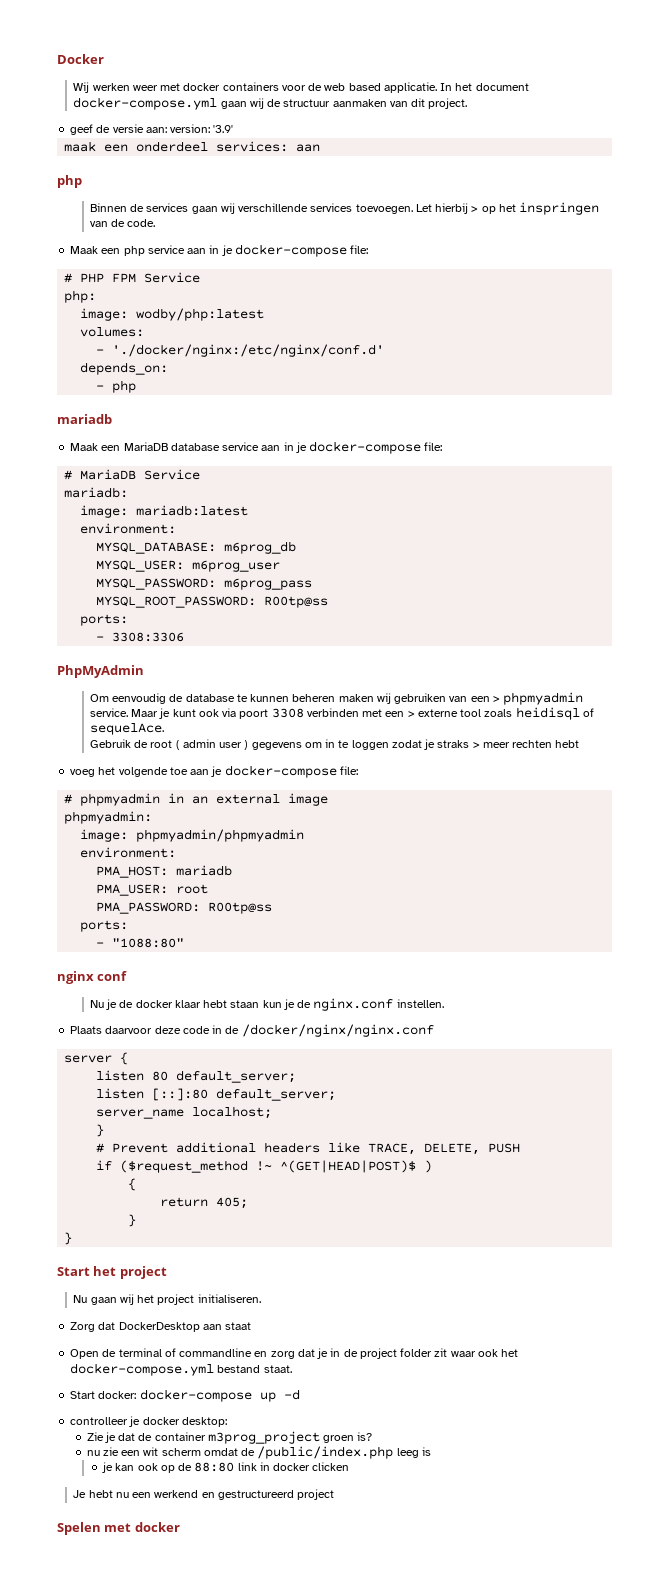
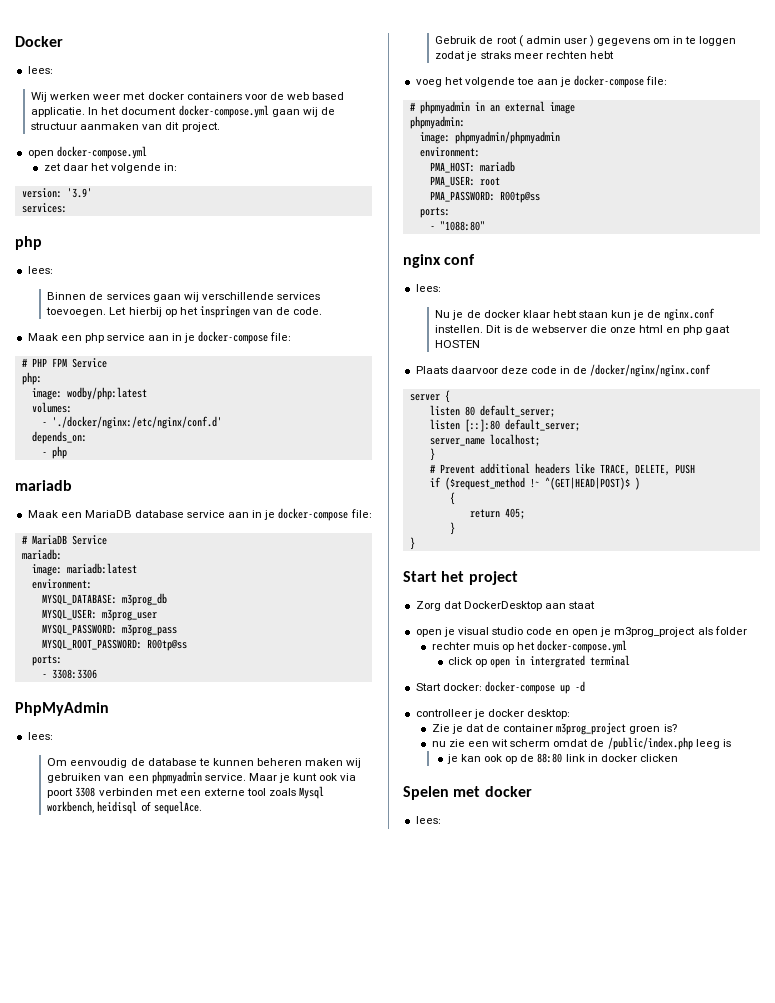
(104, 59) none -> [27,66,53,74] // lees:
[70,124,167,135] geef de versie aan: -> [27,146,147,159] [43,163,178,173] open docker-compose.yml // zet daar het volgende in: //
[64,141,209,152] maak een onderdeel -> (92, 193) none
[296,144,321,152] [57,175,82,188] aan // php -> [15,236,42,250] [27,266,53,274] // php // lees:
[471,206,479,212] > -> (162, 312) none
[224,541,297,554] m6prog_db -> [121,593,167,606] m3prog_db
[192,560,281,572] m6prog_user -> [101,609,157,621] m3prog_user
[224,578,313,590] m6prog_pass -> [121,624,177,636] m3prog_pass
(144, 671) none -> [27,732,53,740] // lees:
[492,696,500,702] > -> (149, 778) none
[407,711,415,717] > -> (201, 793) none
(513, 713) none -> [299,786,325,799] [47,801,95,813] Mysql workbench,
[472,742,480,748] > -> (511, 55) none
(128, 976) none -> [415,284,441,292] // lees:
(444, 1003) none -> [486,325,731,335] [435,340,481,348] Dit is de webserver die onze html en php gaat HOSTEN
[73,1294,261,1305] // Nu gaan wij het project initialiseren. -> (518, 578) none
[70,1348,519,1359] [70,1363,292,1376] Open de terminal of commandline en zorg dat je in de project folder zit waar ook het docker-compose.yml bestand staat. -> [415,626,747,637] [431,640,628,653] [447,655,631,668] open je visual studio code en open je m3prog_project als folder // rechter muis op het docker-compose.yml // click op open in intergrated terminal
[73,1489,335,1500] // Je hebt nu een werkend en gestructureerd project -> (678, 758) none
(180, 1527) none -> [415,816,441,824] // lees:

